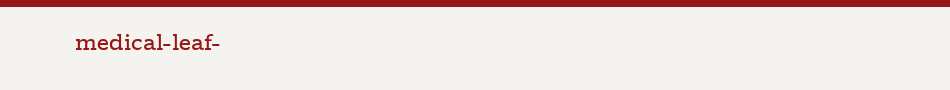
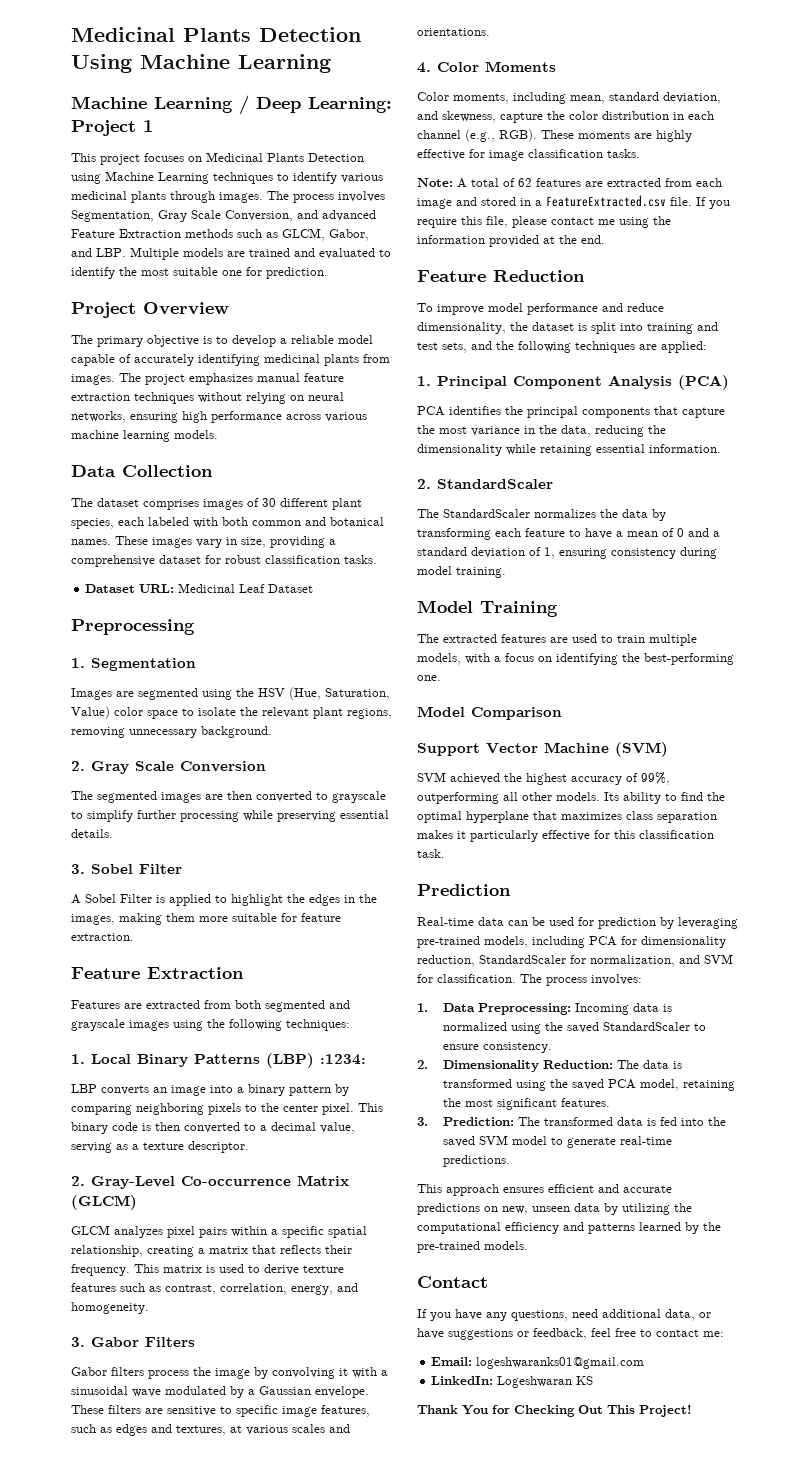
[75,34,221,50] medical-leaf- -> [71,27,361,42] [71,54,331,73] [71,95,392,115] [71,120,153,136] [71,152,364,165] [71,171,383,184] [71,191,385,203] [71,210,376,222] [71,228,369,241] [71,247,391,260] [71,267,328,279] [71,302,229,318] [71,335,373,347] [71,354,390,366] [71,373,344,385] [71,392,344,404] [71,411,367,423] [71,430,218,442] [71,465,213,477] [71,498,362,510] [71,517,384,529] [71,536,336,548] [71,555,377,567] [85,583,314,593] [71,619,195,635] [71,658,196,671] [71,687,390,700] [71,706,392,719] [71,726,272,738] [71,761,266,774] [71,791,386,803] [71,810,389,822] [71,829,113,838] [71,864,182,874] [71,894,377,906] [71,913,341,925] [71,933,134,941] [71,967,244,979] [71,1000,350,1012] [71,1019,350,1031] [71,1053,366,1068] [71,1084,349,1096] [71,1103,383,1115] [71,1122,355,1134] [71,1141,249,1153] [71,1175,349,1189] [71,1195,137,1210] [71,1225,367,1238] [71,1245,352,1257] [71,1264,344,1276] [71,1283,358,1295] [71,1302,149,1314] [71,1337,195,1347] [71,1367,388,1379] [71,1386,369,1398] [71,1405,370,1417] [71,1424,350,1436] [417,28,490,36] [417,61,556,73] [417,92,721,104] [417,111,714,123] [417,129,692,142] [417,149,640,161] [417,178,722,188] [417,195,730,209] [417,216,671,228] [417,235,605,247] [417,270,585,282] [417,303,664,315] [417,322,718,334] [417,341,707,353] [417,375,729,390] [417,406,725,418] [417,425,666,437] [417,444,721,456] [417,479,553,489] [417,509,666,521] [417,528,720,540] [417,547,717,559] [417,566,506,578] [417,600,558,617] [417,634,697,646] [417,653,734,665] [417,675,441,681] [417,706,562,720] [417,742,668,757] [417,772,670,785] [417,792,725,804] [417,811,717,823] [417,830,714,842] [417,849,445,858] [417,884,511,896] [417,917,738,929] [417,936,726,948] [417,954,733,967] [417,974,642,986] [417,1003,672,1015] [442,1022,706,1034] [442,1042,552,1053] [417,1060,682,1072] [442,1079,735,1091] [442,1098,610,1110] [417,1117,726,1126] [442,1135,672,1148] [442,1155,510,1167] [417,1184,672,1196] [417,1203,692,1215] [417,1222,721,1234] [417,1241,528,1253] [417,1276,488,1288] [417,1309,711,1321] [417,1328,724,1340] [431,1357,645,1369] [431,1376,594,1388] [417,1404,692,1417] Medicinal Plants Detection Using Machine Learning // Machine Learning / Deep Learning: Project 1 // This project focuses on Medicinal Plants Detection using Machine Learning techniques to identify various medicinal plants through images. The process involves Segmentation, Gray Scale Conversion, and advanced Feature Extraction methods such as GLCM, Gabor, and LBP. Multiple models are trained and evaluated to identify the most suitable one for prediction. // Project Overview // The primary objective is to develop a reliable model capable of accurately identifying medicinal plants from images. The project emphasizes manual feature extraction techniques without relying on neural networks, ensuring high performance across various machine learning models. // Data Collection // The dataset comprises images of 30 different plant species, each labeled with both common and botanical names. These images vary in size, providing a comprehensive dataset for robust classification tasks. // Dataset URL: Medicinal Leaf Dataset // Preprocessing // 1. Segmentation // Images are segmented using the HSV (Hue, Saturation, Value) color space to isolate the relevant plant regions, removing unnecessary background. // 2. Gray Scale Conversion // The segmented images are then converted to grayscale to simplify further processing while preserving essential details. // 3. Sobel Filter // A Sobel Filter is applied to highlight the edges in the images, making them more suitable for feature extraction. // Feature Extraction // Features are extracted from both segmented and grayscale images using the following techniques: // 1. Local Binary Patterns (LBP) :1234: // LBP converts an image into a binary pattern by comparing neighboring pixels to the center pixel. This binary code is then converted to a decimal value, serving as a texture descriptor. // 2. Gray-Level Co-occurrence Matrix (GLCM) // GLCM analyzes pixel pairs within a specific spatial relationship, creating a matrix that reflects their frequency. This matrix is used to derive texture features such as contrast, correlation, energy, and homogeneity. // 3. Gabor Filters // Gabor filters process the image by convolving it with a sinusoidal wave modulated by a Gaussian envelope. These filters are sensitive to specific image features, such as edges and textures, at various scales and orientations. // 4. Color Moments // Color moments, including mean, standard deviation, and skewness, capture the color distribution in each channel (e.g., RGB). These moments are highly effective for image classification tasks. // Note: A total of 62 features are extracted from each image and stored in a FeatureExtracted.csv file. If you require this file, please contact me using the information provided at the end. // Feature Reduction // To improve model performance and reduce dimensionality, the dataset is split into training and test sets, and the following techniques are applied: // 1. Principal Component Analysis (PCA) // PCA identifies the principal components that capture the most variance in the data, reducing the dimensionality while retaining essential information. // 2. StandardScaler // The StandardScaler normalizes the data by transforming each feature to have a mean of 0 and a standard deviation of 1, ensuring consistency during model training. // Model Training // The extracted features are used to train multiple models, with a focus on identifying the best-performing one. // Model Comparison // Support Vector Machine (SVM) // SVM achieved the highest accuracy of 99%, outperforming all other models. Its ability to find the optimal hyperplane that maximizes class separation makes it particularly effective for this classification task. // Prediction // Real-time data can be used for prediction by leveraging pre-trained models, including PCA for dimensionality reduction, StandardScaler for normalization, and SVM for classification. The process involves: // 1. Data Preprocessing: Incoming data is normalized using the saved StandardScaler to ensure consistency. // 2. Dimensionality Reduction: The data is transformed using the saved PCA model, retaining the most significant features. // 3. Prediction: The transformed data is fed into the saved SVM model to generate real-time predictions. // This approach ensures efficient and accurate predictions on new, unseen data by utilizing the computational efficiency and patterns learned by the pre-trained models. // Contact // If you have any questions, need additional data, or have suggestions or feedback, feel free to contact me: // Email: logeshwaranks01@gmail.com // LinkedIn: Logeshwaran KS // Thank You for Checking Out This Project!

